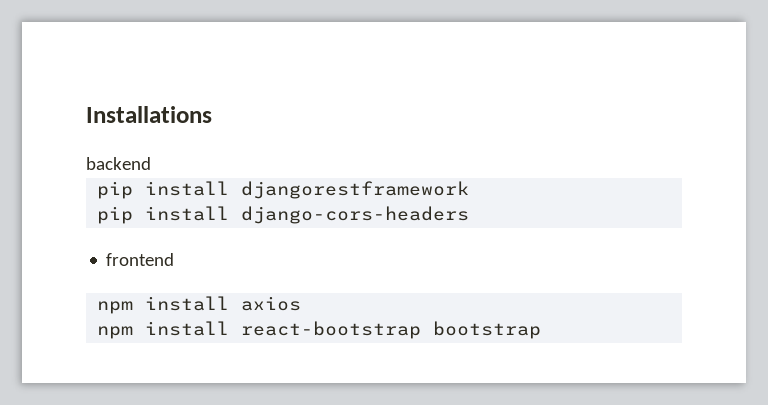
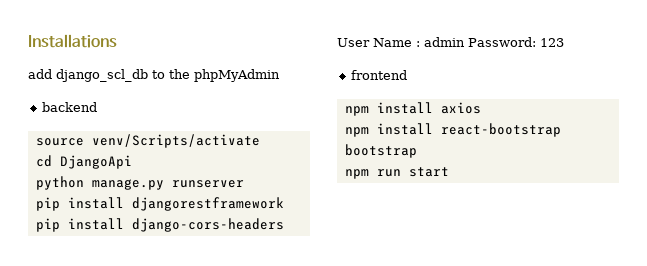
[86,157,151,170] backend -> [28,69,280,82] [42,102,98,112] [35,134,260,148] [35,155,132,169] [35,176,244,190] add django_scl_db to the phpMyAdmin // backend // source venv/Scripts/activate // cd DjangoApi // python manage.py runserver
(470, 215) none -> [337,37,564,47] // User Name : admin Password: 123
(542, 330) none -> [344,167,449,179] // npm run start

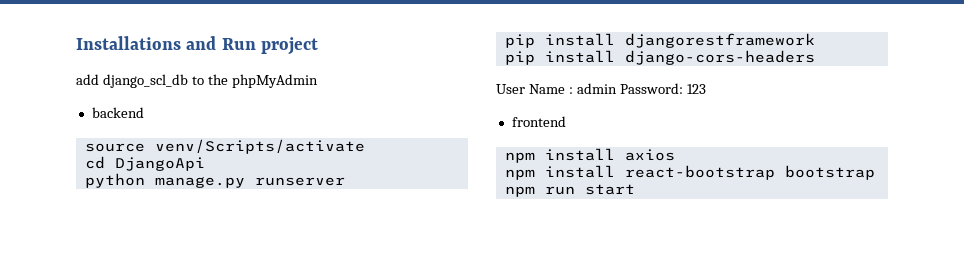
(117, 41) none -> [186,36,319,55] and Run project

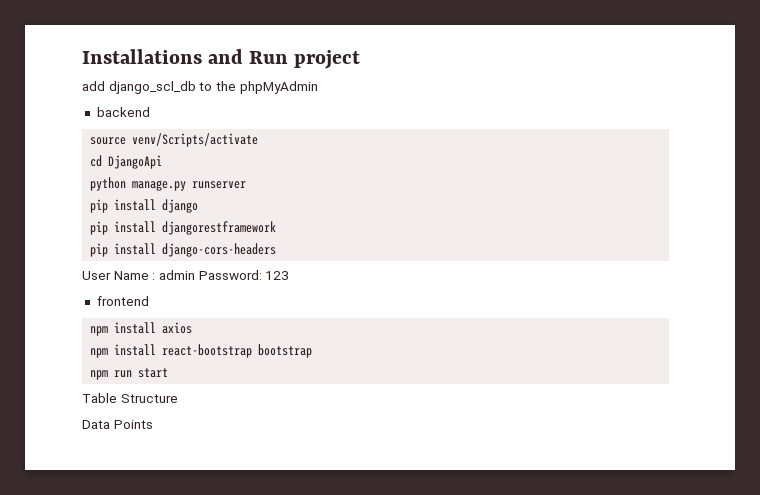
(345, 181) none -> [90,199,199,213] // pip install django
(635, 189) none -> [82,393,178,403] [82,420,153,429] // Table Structure // Data Points

